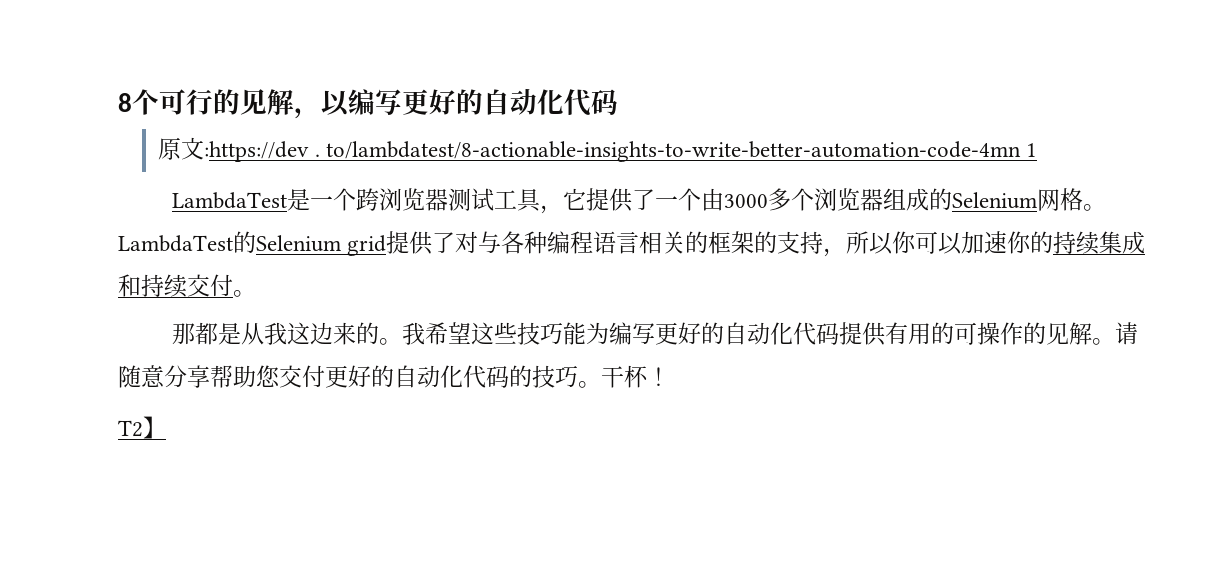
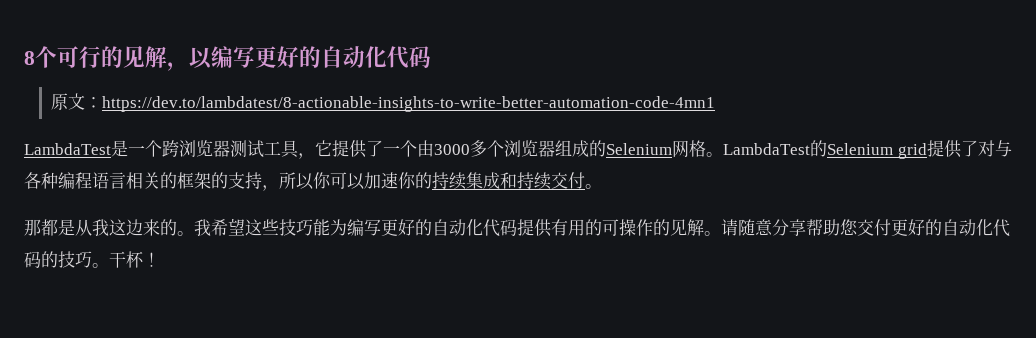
[204,141,1038,162] :https://dev . to/lambdatest/8-actionable-insights-to-write-better-automation-code-4mn 1 -> [85,96,716,112] ：https://dev.to/lambdatest/8-actionable-insights-to-write-better-automation-code-4mn1
[118,416,166,439] // T2】 -> (160, 259) none

